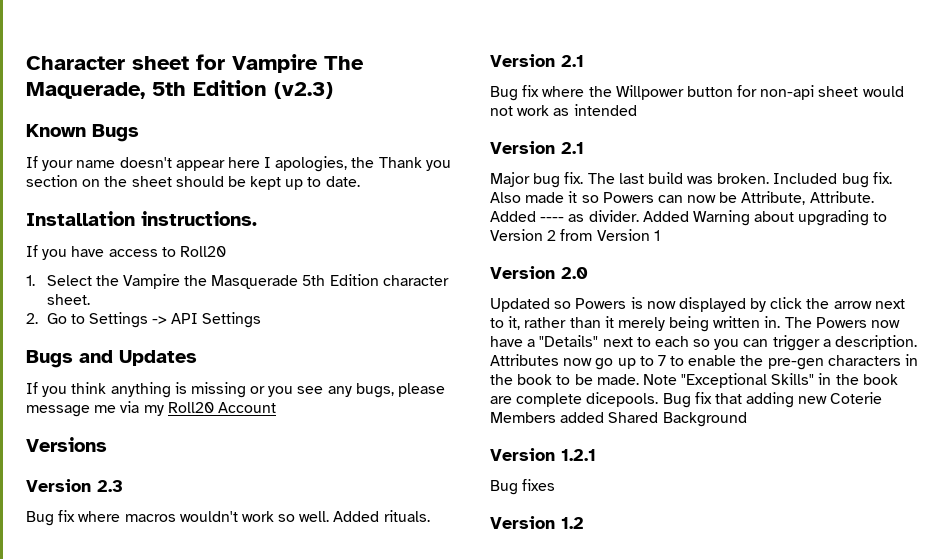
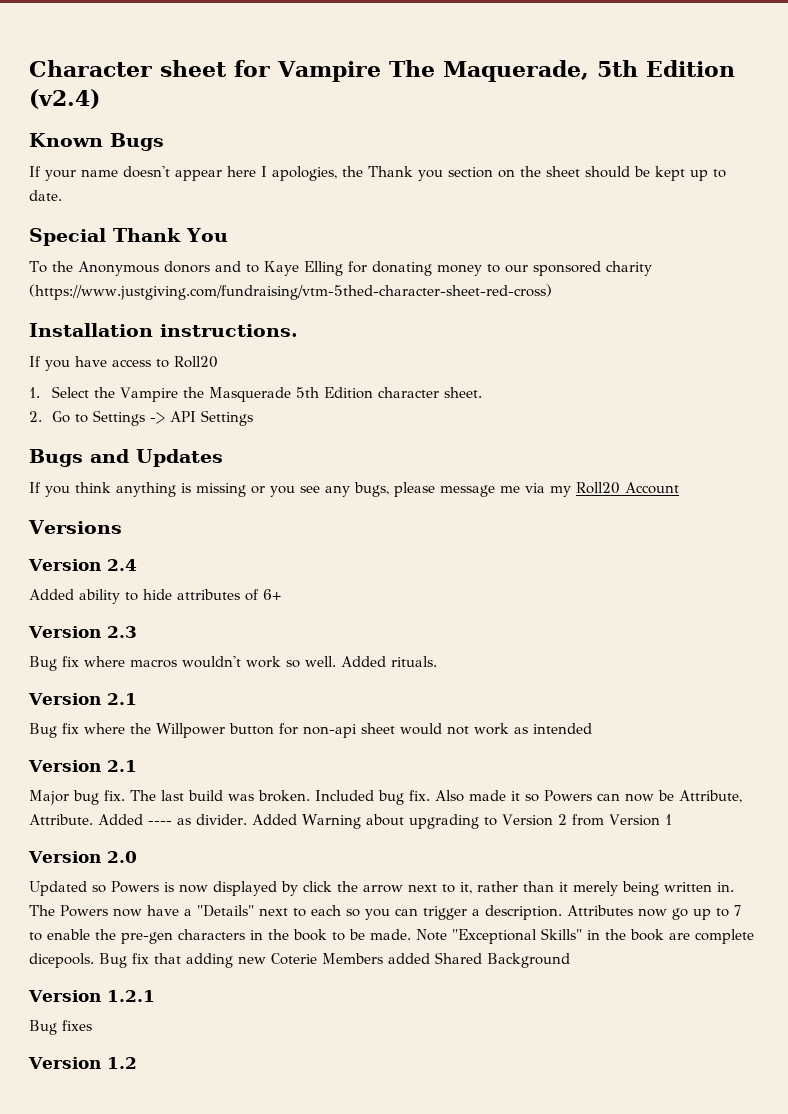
[274,82,333,99] (v2.3) -> [29,89,100,109] (v2.4)
(360, 181) none -> [29,228,228,246] [29,261,652,276] [29,284,552,300] // Special Thank You // To the Anonymous donors and to Kaye Elling for donating money to our sponsored charity (https://www.justgiving.com/fundraising/vtm-5thed-character-sheet-red-cross)
(107, 444) none -> [28,559,137,571] [29,589,281,604] // Version 2.4 // Added ability to hide attributes of 6+

